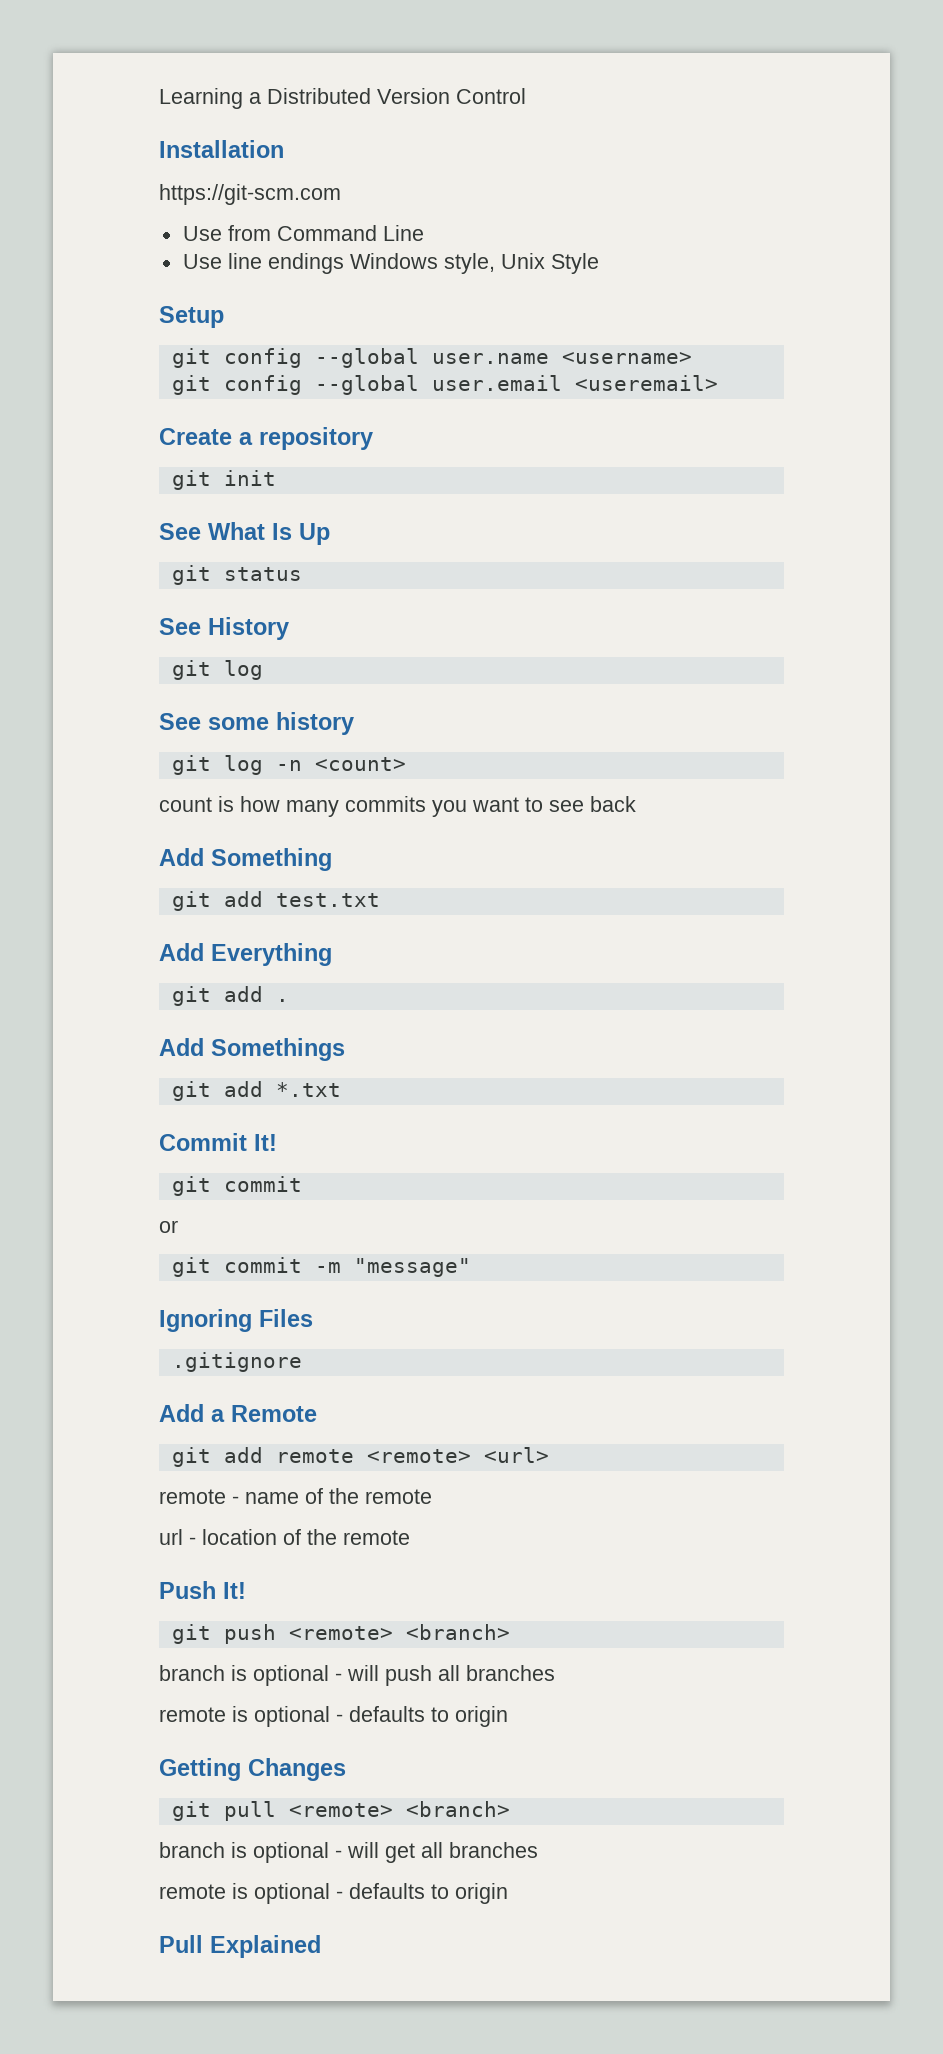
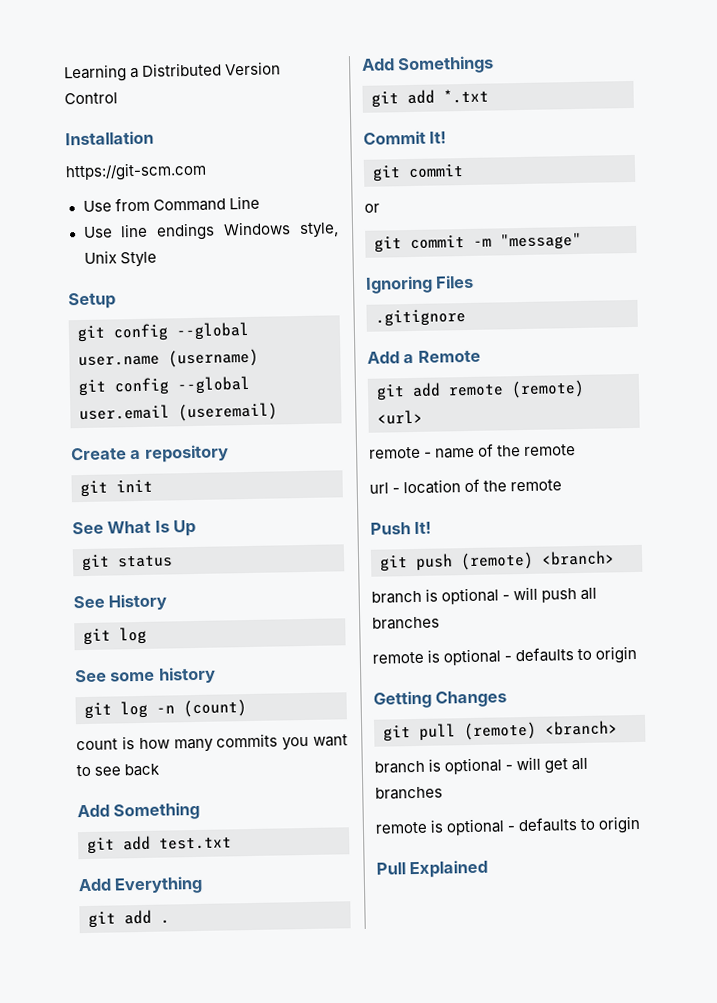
[561,352,692,364] <username> -> [168,348,259,368] (username)
[574,375,718,391] <useremail> -> [178,402,278,422] (useremail)
[314,757,406,771] <count> -> [183,699,247,718] (count)
[366,1449,471,1463] <remote> -> [511,379,585,399] (remote)
[288,1626,393,1640] <remote> -> [460,551,534,571] (remote)
[288,1803,393,1817] <remote> -> [464,721,537,741] (remote)

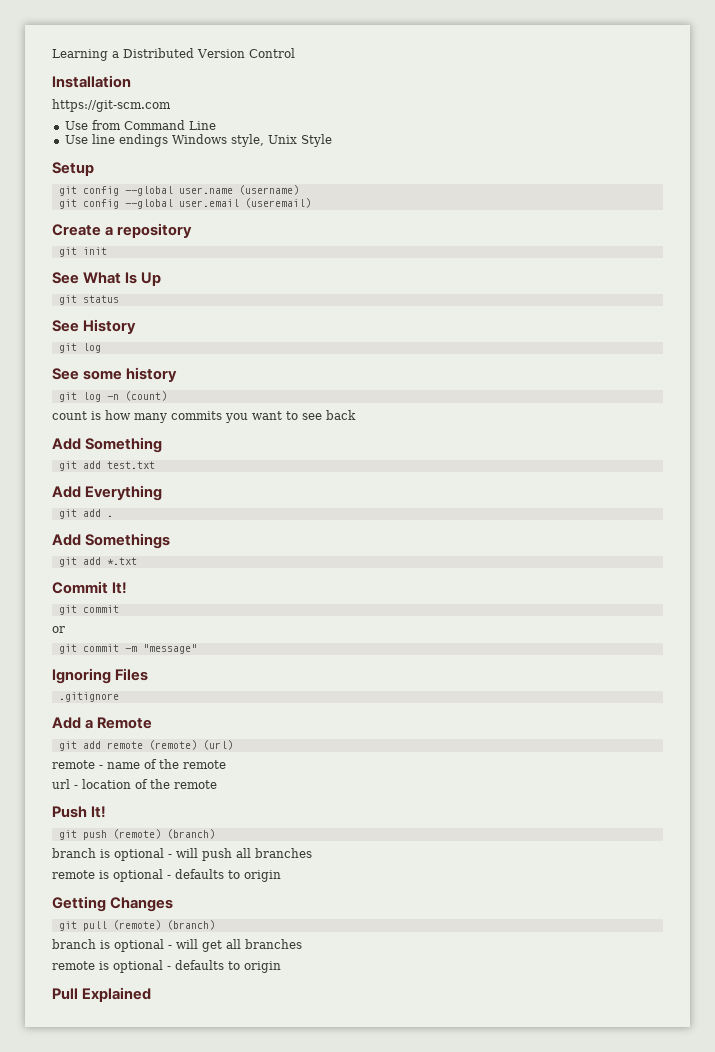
[377,409,423,425] <url> -> [202,740,233,750] (url)
[541,550,615,566] <branch> -> [166,829,215,839] (branch)
[545,720,618,736] <branch> -> [166,920,215,930] (branch)

